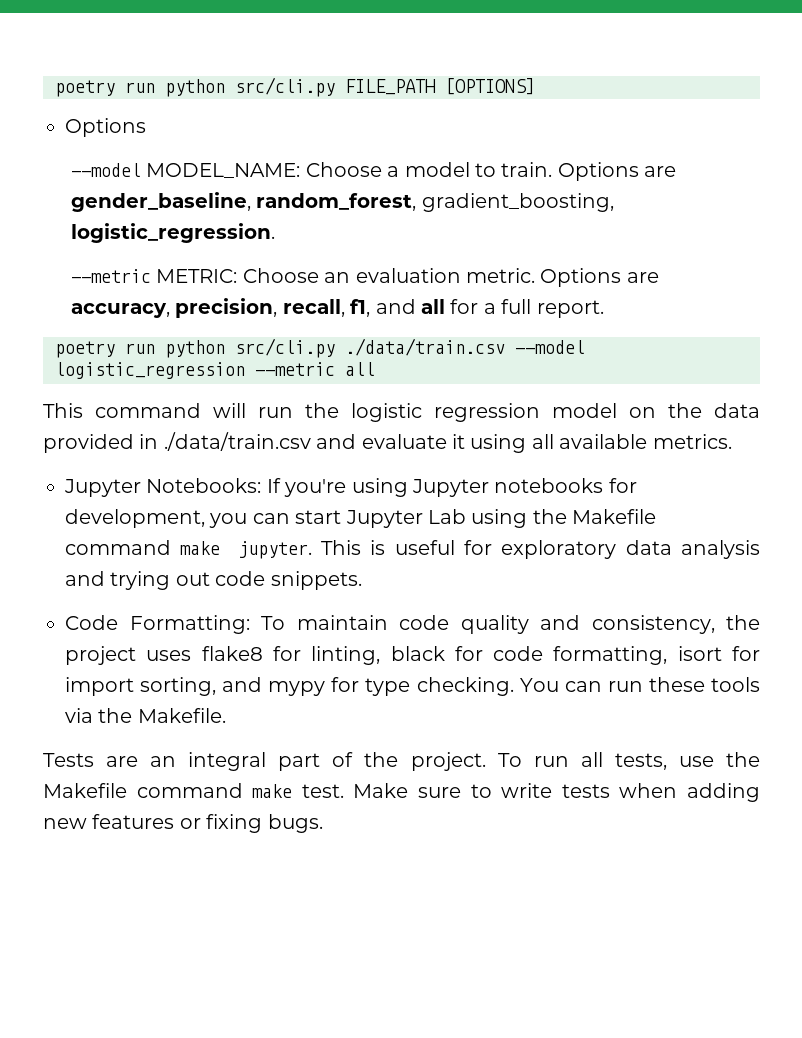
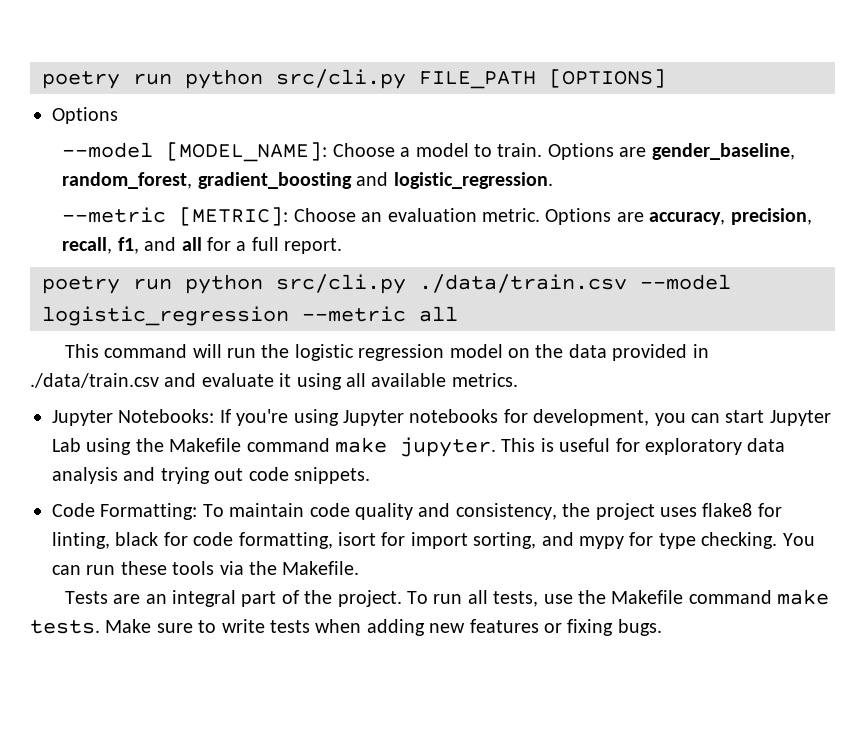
[146,163,301,178] MODEL_NAME: -> [166,142,328,162] [MODEL_NAME]:
[421,193,614,212] gradient_boosting, -> [197,172,389,189] gradient_boosting and
[156,269,238,283] METRIC: -> [179,207,289,226] [METRIC]:
[301,784,344,798] test. -> [30,620,100,634] tests.

